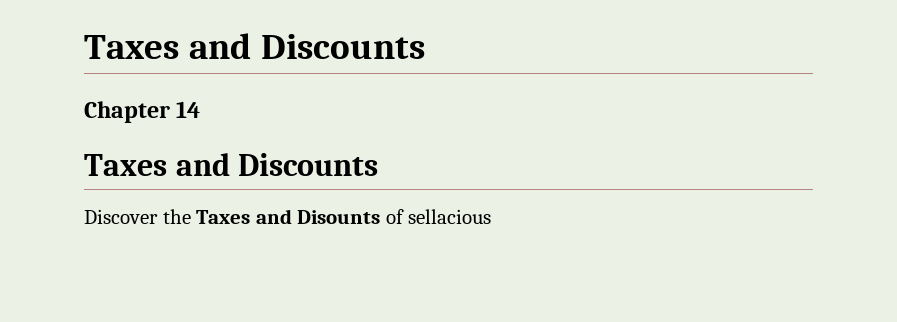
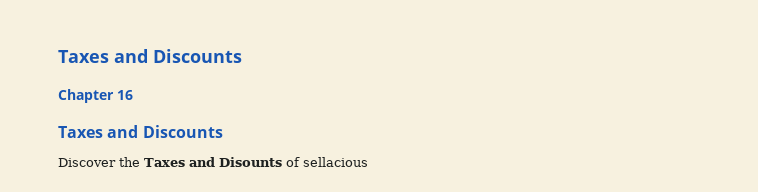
[176,101,201,118] 14 -> [117,90,133,100] 16

